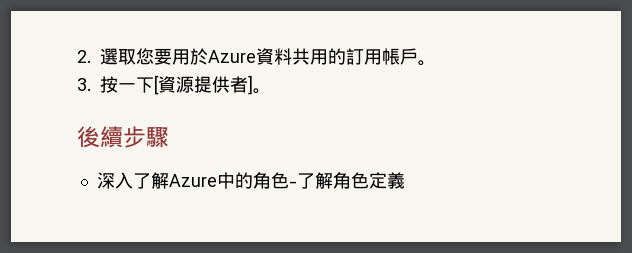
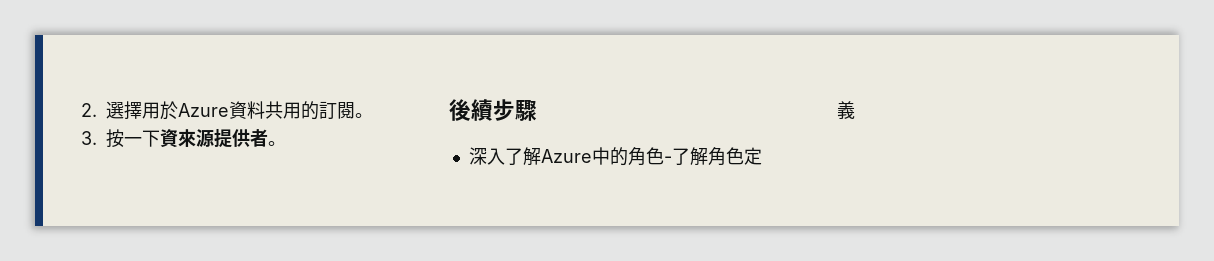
[118,48,173,65] 取您要 -> [124,101,143,120] 擇
[364,48,419,65] 用帳戶 -> [337,102,356,119] 閱
[154,75,177,95] [資 -> [160,129,197,148] 資來
[248,75,254,95] ] -> (269, 138) none

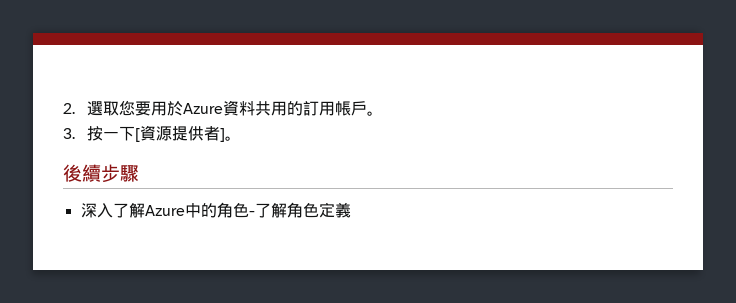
[124,101,143,120] 擇 -> [102,100,151,116] 取您要
[337,102,356,119] 閱 -> [318,101,367,116] 用帳戶
[160,129,197,148] 資來 -> [134,125,156,142] [資
(269, 138) none -> [219,128,225,142] ]

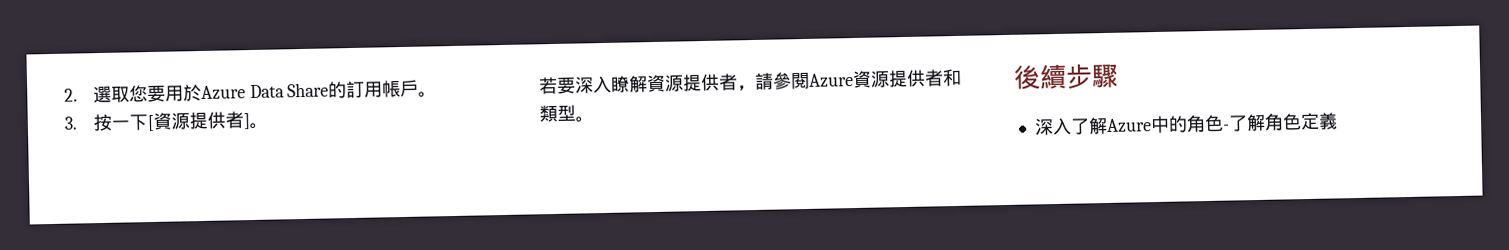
[222,100,287,116] 資料共用 -> [249,82,330,99] Data Share
(241, 138) none -> [539,68,962,95] [539,104,594,123] // 若要深入瞭解資源提供者，請參閱Azure資源提供者和類型。

